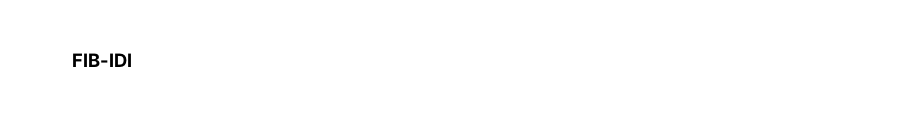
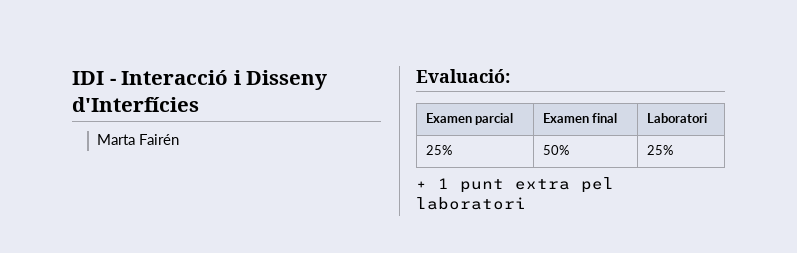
[72,53,132,67] FIB-IDI -> [72,70,328,90] [72,97,199,112] [96,134,179,145] [416,69,510,83] [425,113,514,125] [542,113,618,123] [646,113,707,123] [425,145,452,155] [542,145,569,155] [646,145,673,155] [416,177,614,193] [416,197,526,210] IDI - Interacció i Disseny d'Interfícies // Marta Fairén // Evaluació: // Examen parcial | Examen final | Laboratori // 25% | 50% | 25% // + 1 punt extra pel laboratori

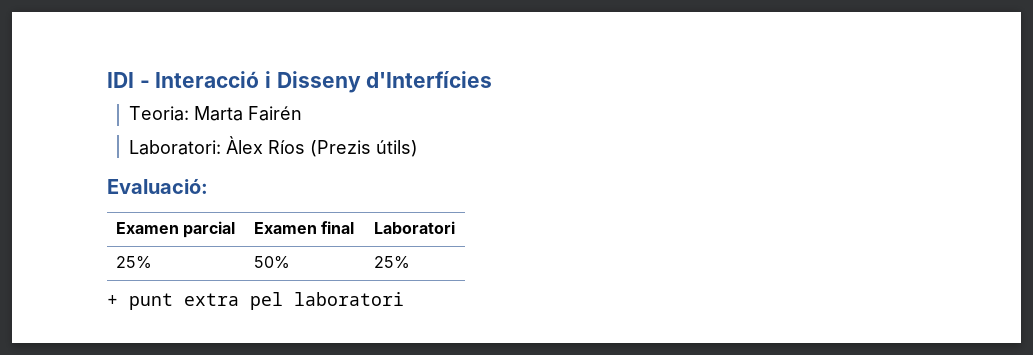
(199, 104) none -> [129,106,190,121] Teoria:
(179, 139) none -> [129,136,419,157] // Laboratori: Àlex Ríos (Prezis útils)
[438,178,449,189] 1 -> (118, 300) none

